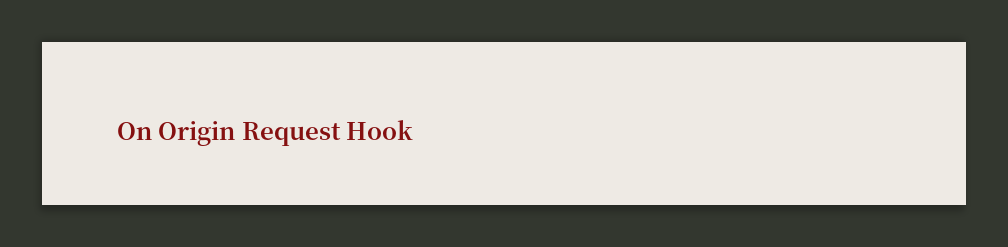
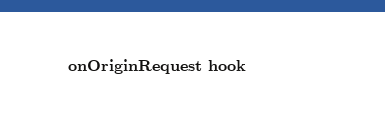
[117,120,414,146] On Origin Request Hook -> [68,59,246,74] onOriginRequest hook

